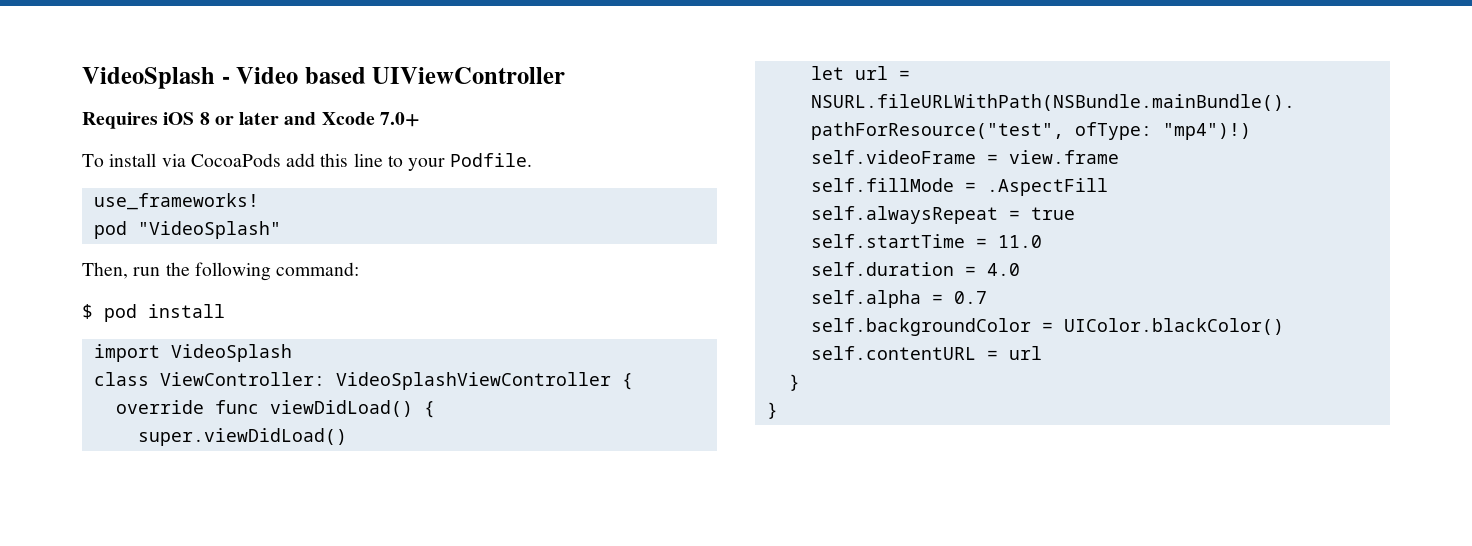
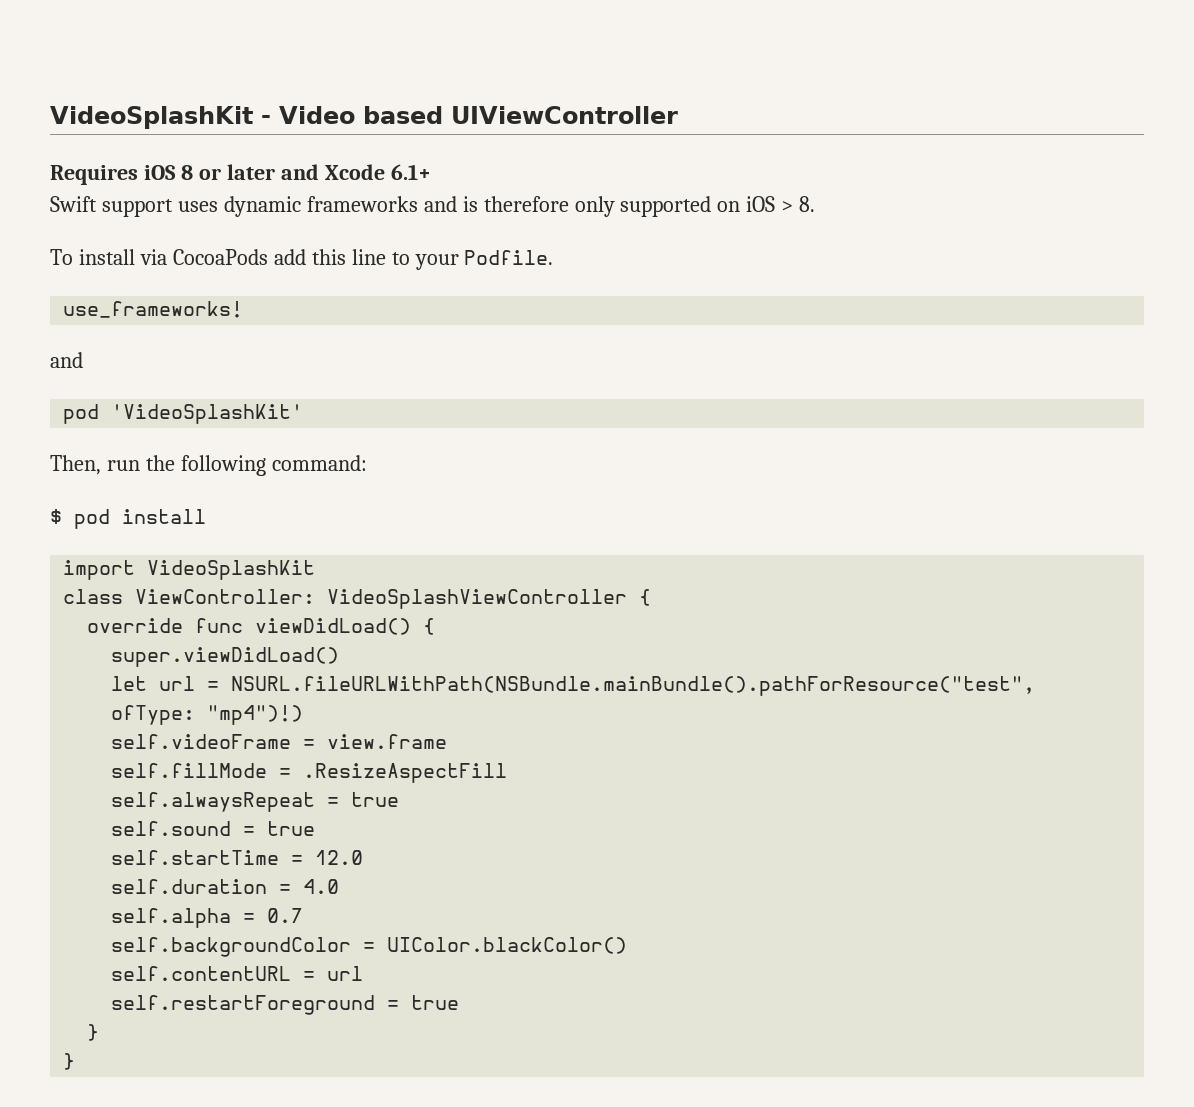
[82,67,215,89] VideoSplash -> [50,106,253,129] VideoSplashKit
[379,112,420,127] 7.0+ -> [390,164,431,180] [50,196,816,217] 6.1+ // Swift support uses dynamic frameworks and is therefore only supported on iOS > 8.
[93,221,281,239] // pod "VideoSplash" -> [50,352,83,368] [63,404,304,424] // and // pod 'VideoSplashKit'
[170,344,292,362] VideoSplash -> [147,560,316,580] VideoSplashKit
[986,178,1108,196] .AspectFill -> [303,763,508,783] .ResizeAspectFill
(1075, 213) none -> [111,821,316,836] // self.sound = true
[997,235,1042,248] 11.0 -> [315,850,364,865] 12.0
(1042, 353) none -> [111,995,460,1015] // self.restartForeground = true

